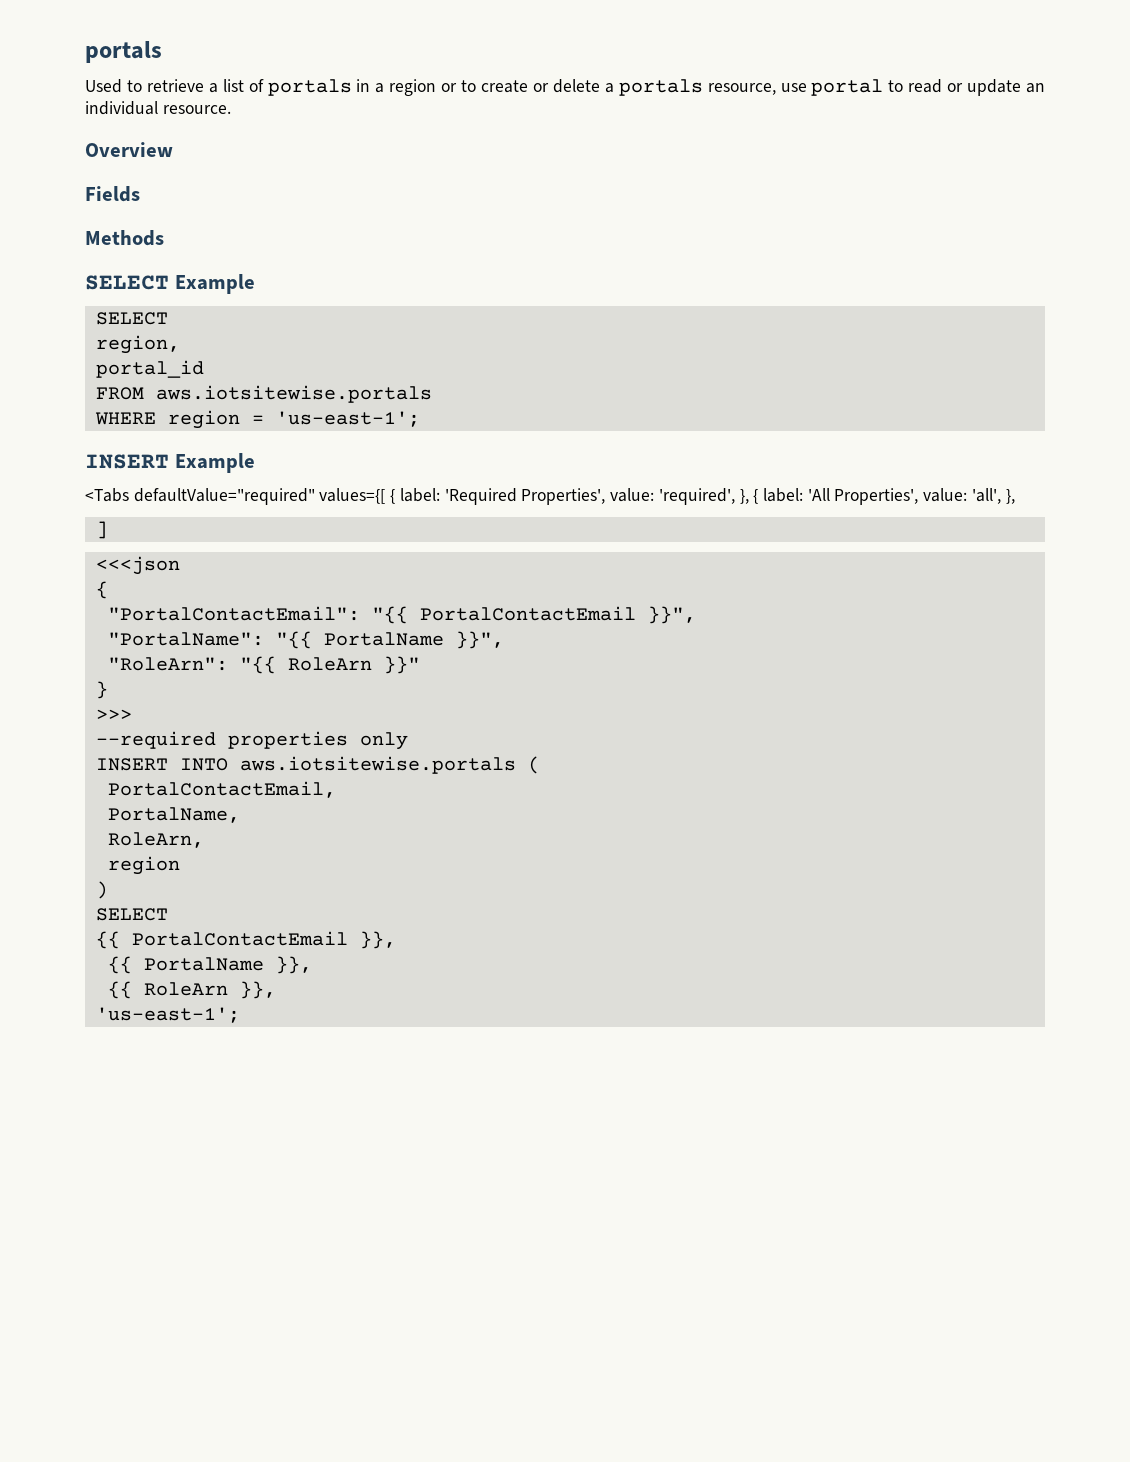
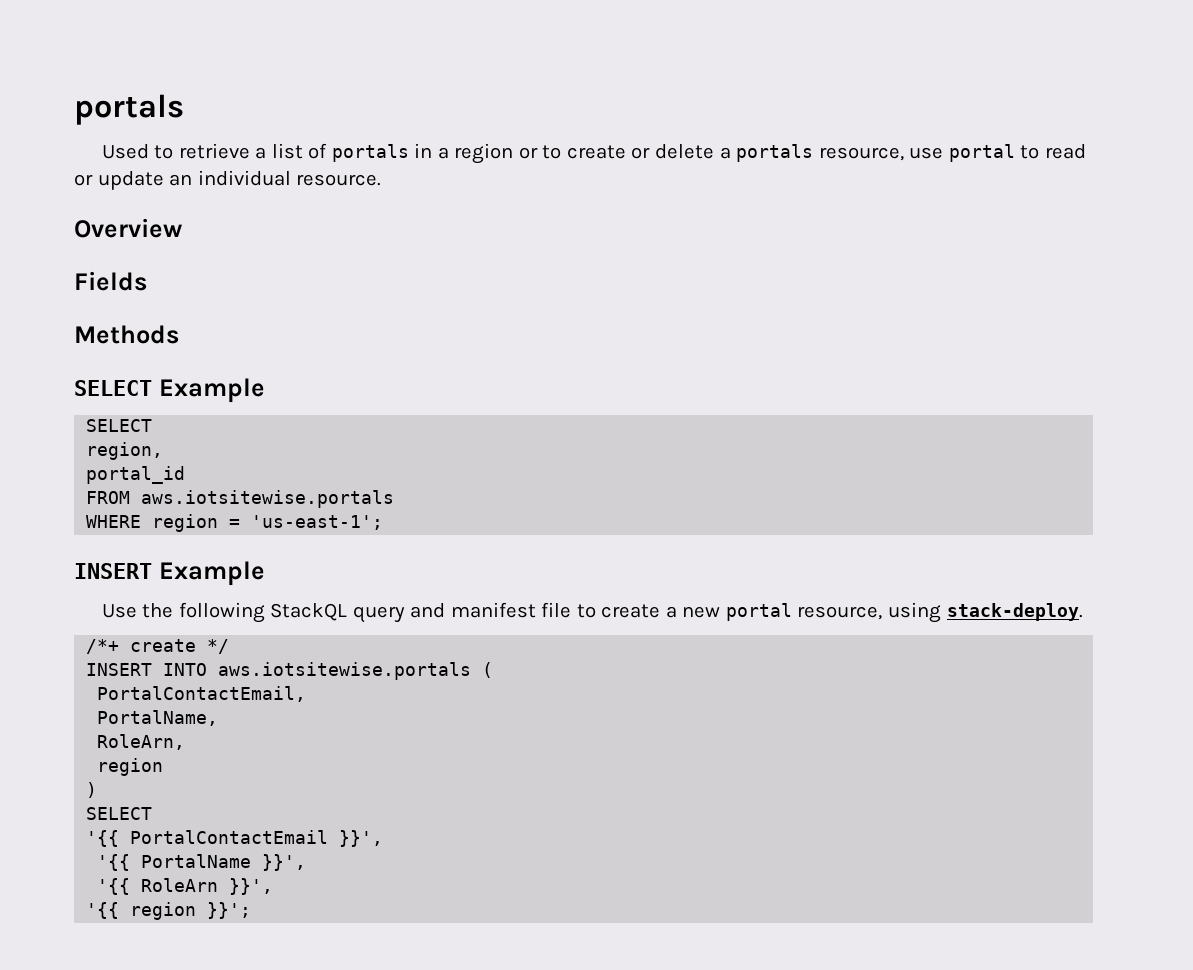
[85,488,1015,505] [95,521,108,539] [95,556,180,575] [95,581,108,599] [107,606,696,624] [107,631,504,649] [107,656,420,674] [95,681,108,699] [95,709,132,720] [95,731,408,750] <Tabs defaultValue="required" values={[ { label: 'Required Properties', value: 'required', }, { label: 'All Properties', value: 'all', }, // ] // <<<json // { // "PortalContactEmail": "{{ PortalContactEmail }}", // "PortalName": "{{ PortalName }}", // "RoleArn": "{{ RoleArn }}" // } // >>> // --required properties only -> [101,602,1083,623] [86,639,230,654] Use the following StackQL query and manifest file to create a new portal resource, using stack-deploy. // /*+ create */
[95,931,396,949] [107,956,312,974] [107,981,276,999] [95,1007,240,1023] {{ PortalContactEmail }}, // {{ PortalName }}, // {{ RoleArn }}, // 'us-east-1'; -> [86,830,384,847] [97,854,307,871] [97,878,274,895] [86,902,252,920] '{{ PortalContactEmail }}', // '{{ PortalName }}', // '{{ RoleArn }}', // '{{ region }}';

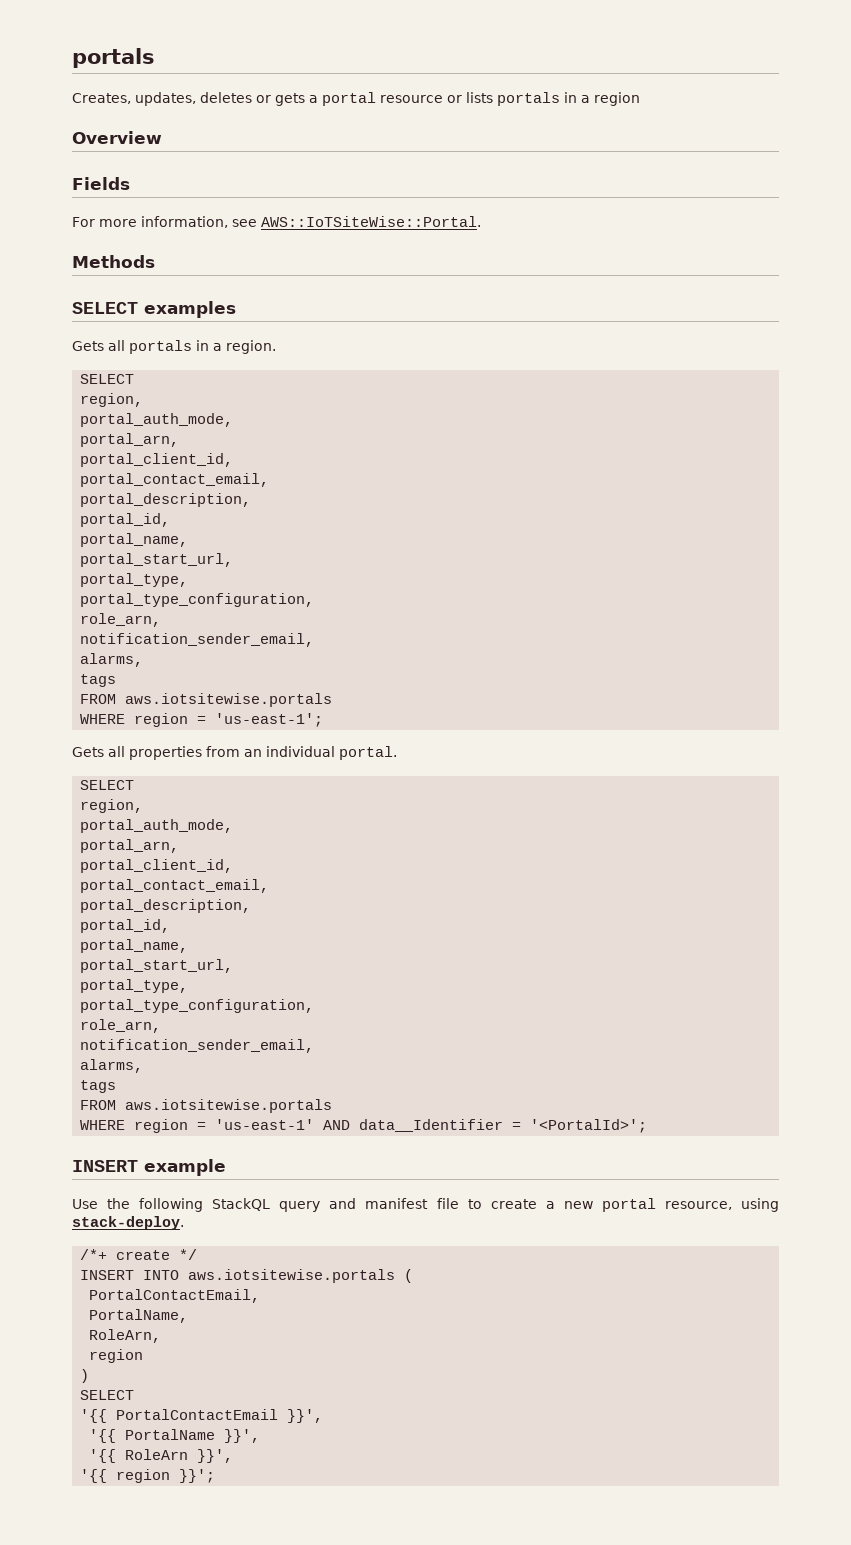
[101,143,1086,164] [74,170,382,190] [74,218,182,238] [74,271,147,291] [74,325,179,344] [74,378,265,403] [86,419,153,432] [86,442,164,460] [86,466,186,484] Used to retrieve a list of portals in a region or to create or delete a portals resource, use portal to read or update an individual resource. // Overview // Fields // Methods // SELECT Example // SELECT // region, // portal_id -> [72,92,640,106] [72,131,162,144] [72,177,130,190] [72,216,481,228] [72,255,155,268] [72,301,236,318] [72,340,276,354] [80,374,135,384] [80,393,144,407] [80,413,234,427] [80,433,180,447] [80,453,234,467] [80,473,270,487] [80,493,252,507] [80,513,171,527] [80,533,189,547] [80,553,234,567] [80,573,189,587] [80,593,315,607] [80,613,162,627] [80,633,315,647] [80,653,144,667] [80,674,117,687] Creates, updates, deletes or gets a portal resource or lists portals in a region // Overview // Fields // For more information, see AWS::IoTSiteWise::Portal. // Methods // SELECT examples // Gets all portals in a region. // SELECT // region, // portal_auth_mode, // portal_arn, // portal_client_id, // portal_contact_email, // portal_description, // portal_id, // portal_name, // portal_start_url, // portal_type, // portal_type_configuration, // role_arn, // notification_sender_email, // alarms, // tags
[74,561,265,586] // INSERT Example -> [72,746,397,760] [80,780,135,790] [80,799,144,813] [80,819,234,833] [80,839,180,853] [80,859,234,873] [80,879,270,893] [80,899,252,913] [80,919,171,933] [80,939,189,953] [80,959,234,973] [80,979,189,993] [80,999,315,1013] [80,1019,162,1033] [80,1039,315,1053] [80,1059,144,1073] [80,1080,117,1093] [80,1099,333,1113] [80,1119,648,1133] [72,1159,226,1176] // Gets all properties from an individual portal. // SELECT // region, // portal_auth_mode, // portal_arn, // portal_client_id, // portal_contact_email, // portal_description, // portal_id, // portal_name, // portal_start_url, // portal_type, // portal_type_configuration, // role_arn, // notification_sender_email, // alarms, // tags // FROM aws.iotsitewise.portals // WHERE region = 'us-east-1' AND data__Identifier = '<PortalId>'; // INSERT example

